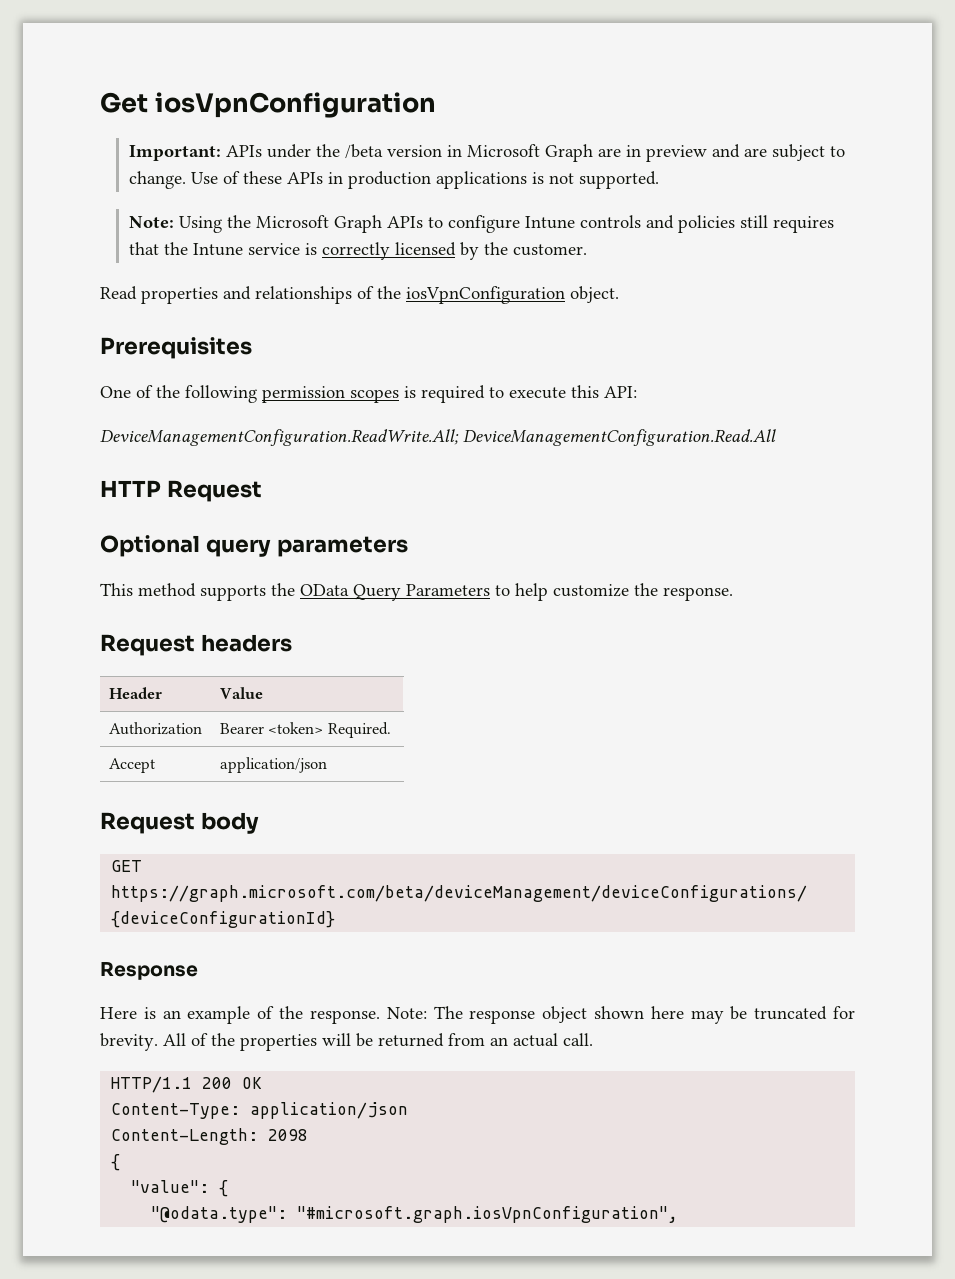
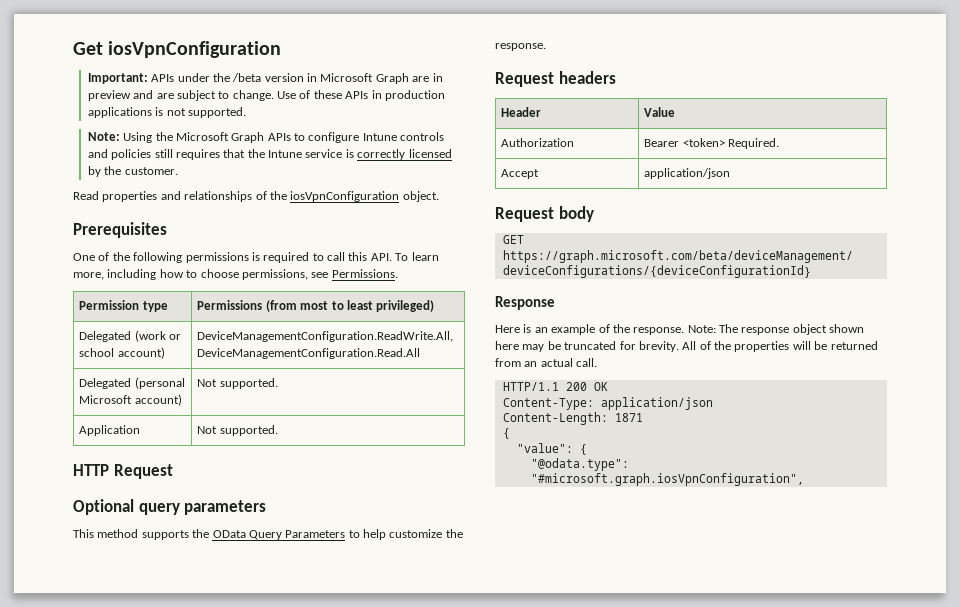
[262,386,399,403] permission scopes -> [185,252,249,263] permissions
[509,385,637,399] [100,429,776,446] execute this API: // DeviceManagementConfiguration.ReadWrite.All; DeviceManagementConfiguration.Read.All -> [327,252,439,261] [73,269,398,280] [79,300,168,312] [197,300,435,312] [79,330,182,342] [79,347,165,359] [197,331,454,342] [197,348,421,359] [79,377,185,389] [79,394,182,406] [197,378,278,389] [79,425,141,436] [197,425,278,436] call this API. To learn more, including how to choose permissions, see Permissions. // Permission type | Permissions (from most to least privileged) // Delegated (work or school account) | DeviceManagementConfiguration.ReadWrite.All, DeviceManagementConfiguration.Read.All // Delegated (personal Microsoft account) | Not supported. // Application | Not supported.
[268,1129,309,1141] 2098 -> [614,413,643,422] 1871

